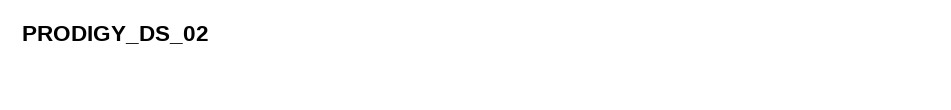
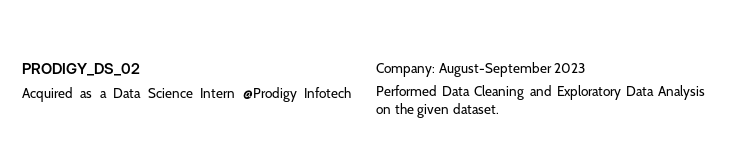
(209, 35) none -> [22,87,352,102] [376,62,586,77] [376,85,705,100] [376,103,499,118] // Acquired as a Data Science Intern @Prodigy Infotech Company: August-September 2023 // Performed Data Cleaning and Exploratory Data Analysis on the given dataset.

